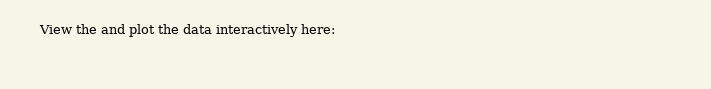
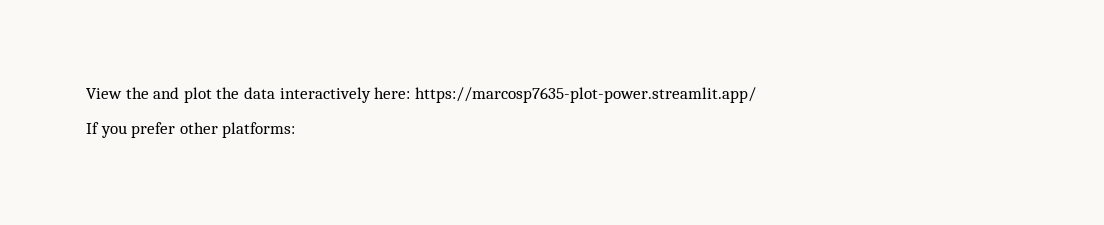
(335, 29) none -> [414,87,756,103] [86,122,296,138] https://marcosp7635-plot-power.streamlit.app/ // If you prefer other platforms:

